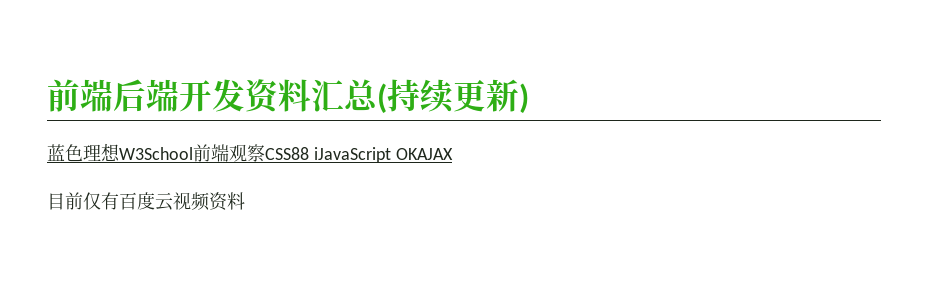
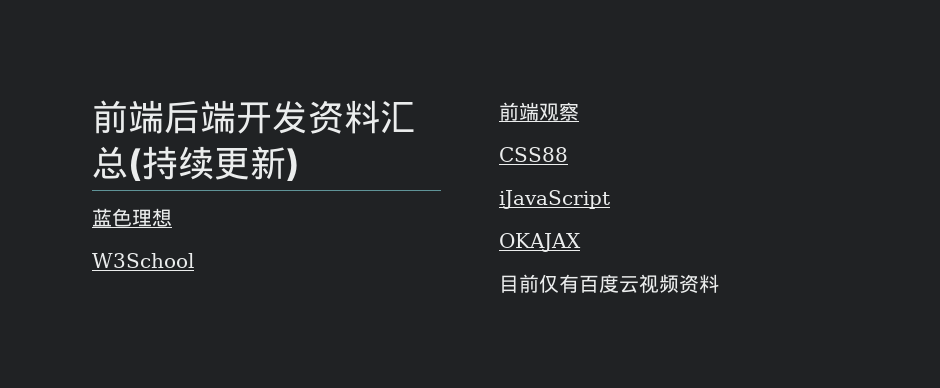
(120, 152) none -> (172, 217) //
(193, 153) none -> (194, 260) //
(265, 153) none -> (579, 111) //
(309, 153) none -> (568, 154) //
(391, 155) none -> (610, 199) //

